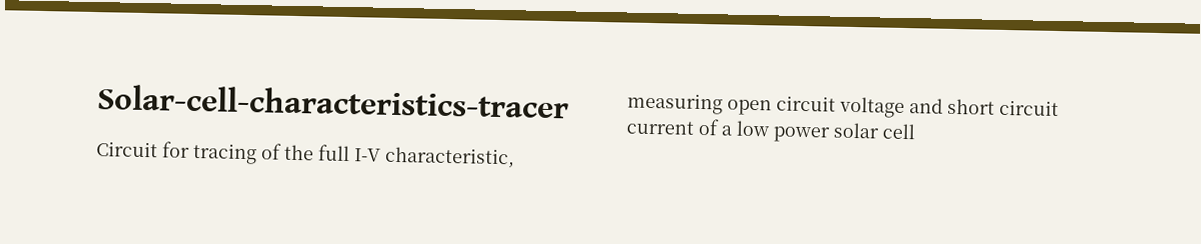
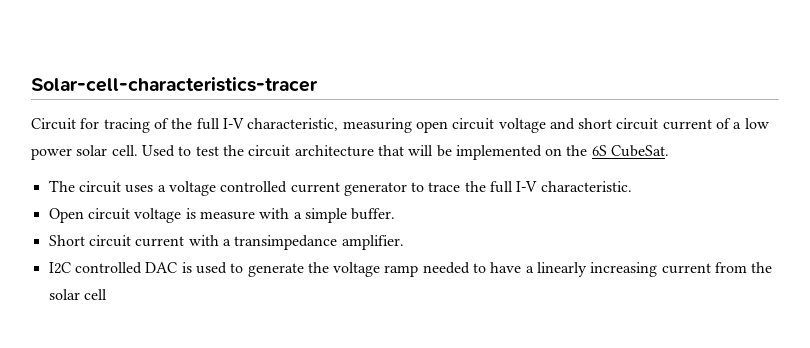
(880, 130) none -> [111,145,670,160] [48,180,632,196] [48,208,396,223] [48,235,404,250] [48,262,773,277] [48,289,80,300] cell. Used to test the circuit architecture that will be implemented on the 6S CubeSat. // The circuit uses a voltage controlled current generator to trace the full I-V characteristic. // Open circuit voltage is measure with a simple buffer. // Short circuit current with a transimpedance amplifier. // I2C controlled DAC is used to generate the voltage ramp needed to have a linearly increasing current from the solar

